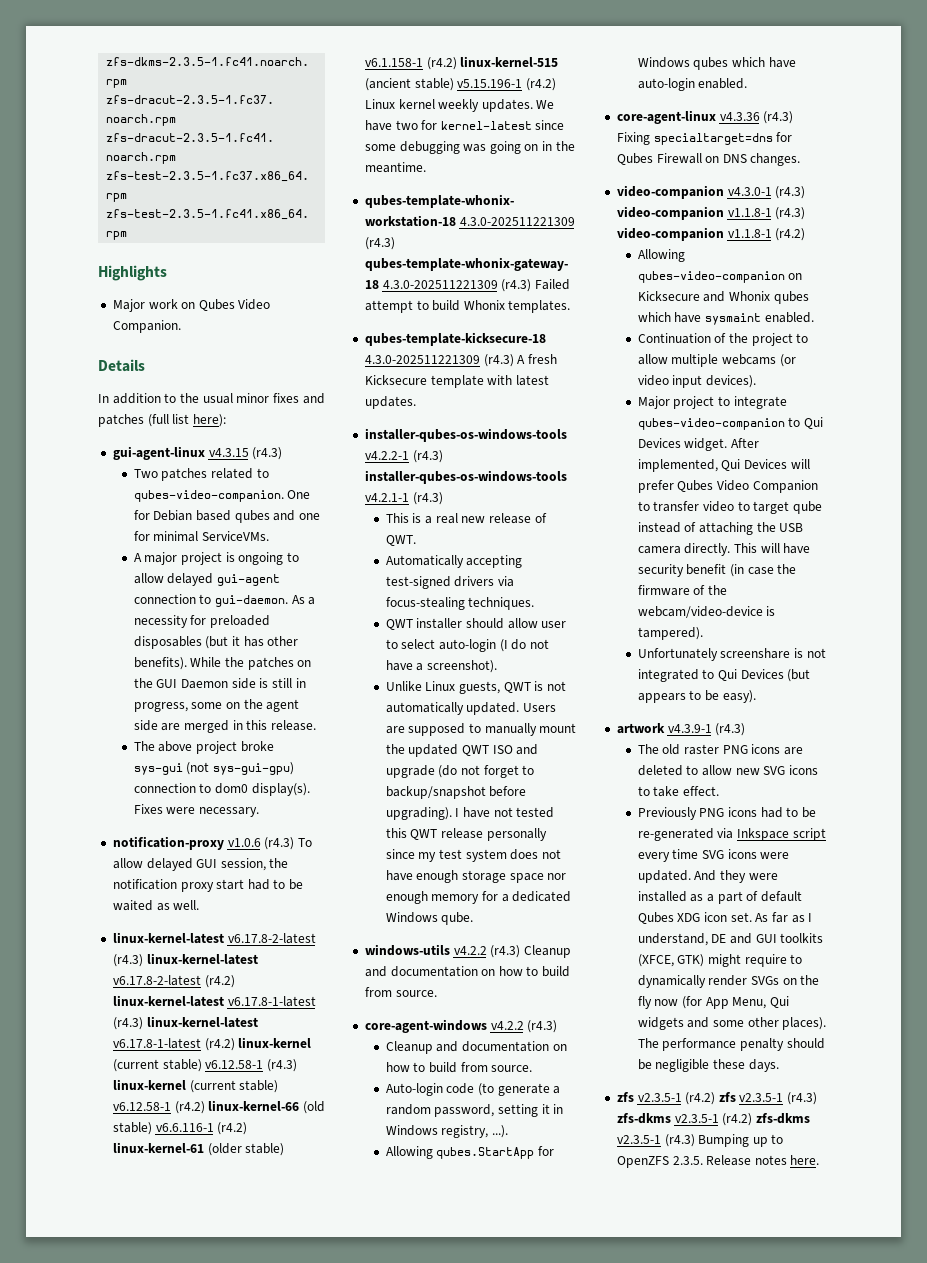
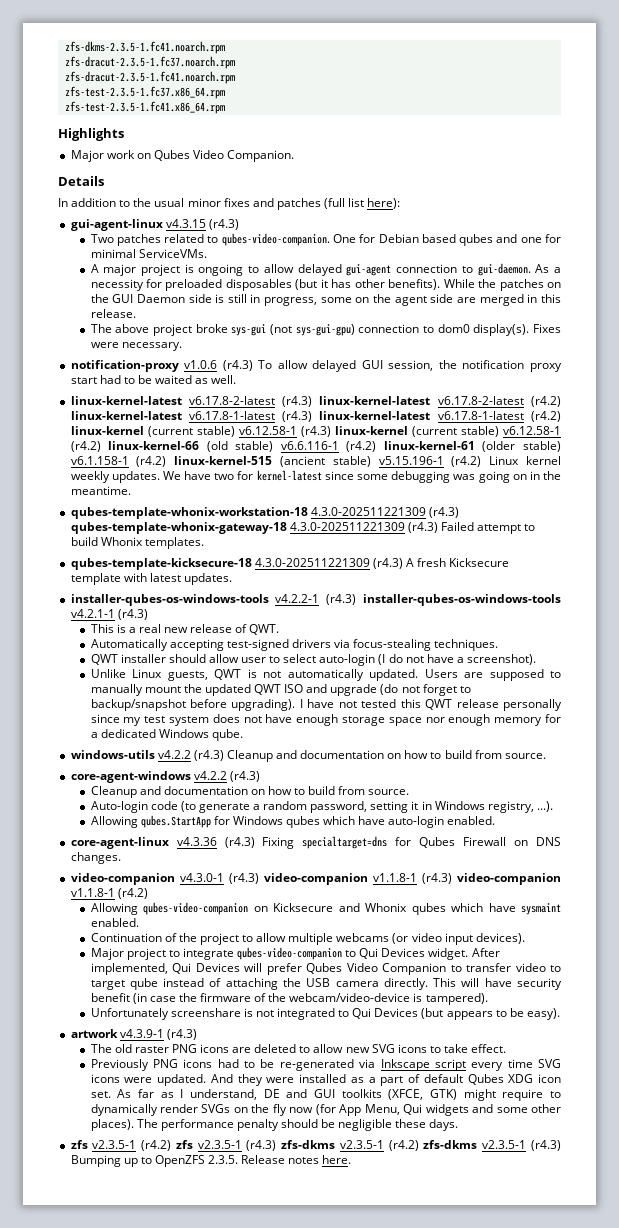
[737,828,790,841] Inkspace -> [380,1059,430,1071] Inkscape

